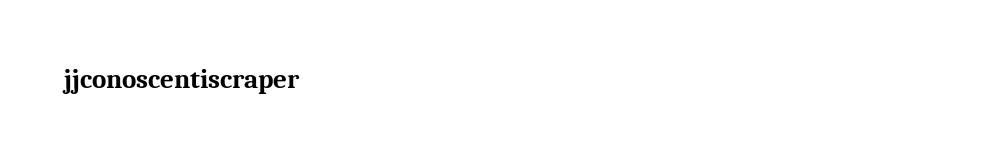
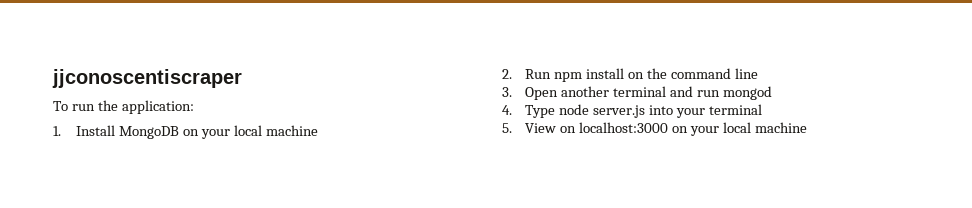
(300, 81) none -> [53,100,194,114] [53,125,318,139] [502,68,758,82] [502,86,772,100] [502,104,762,118] [502,122,807,136] // To run the application: // 1. Install MongoDB on your local machine // 2. Run npm install on the command line // 3. Open another terminal and run mongod // 4. Type node server.js into your terminal // 5. View on localhost:3000 on your local machine

